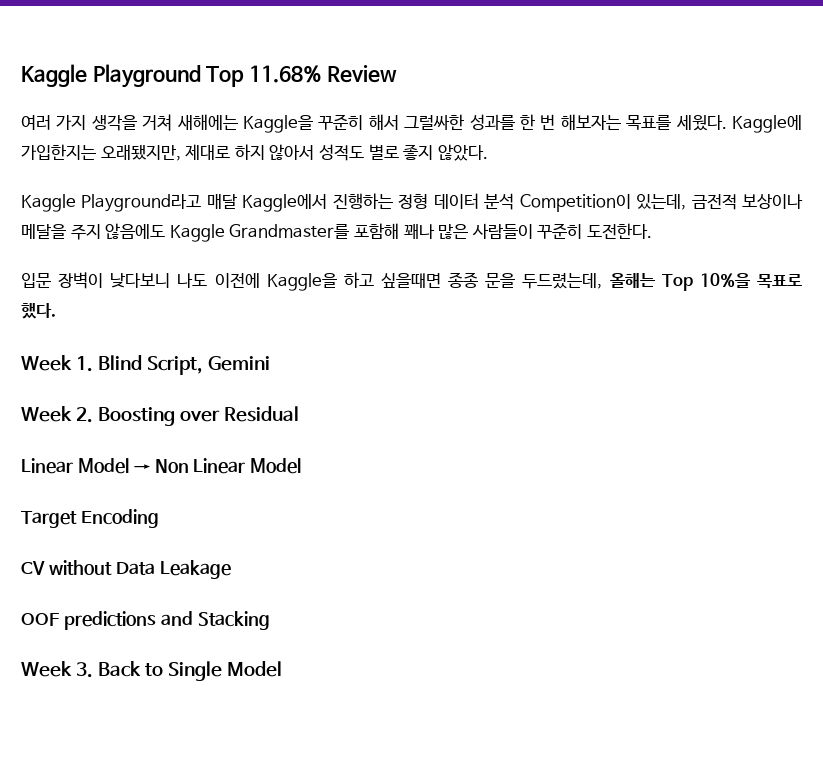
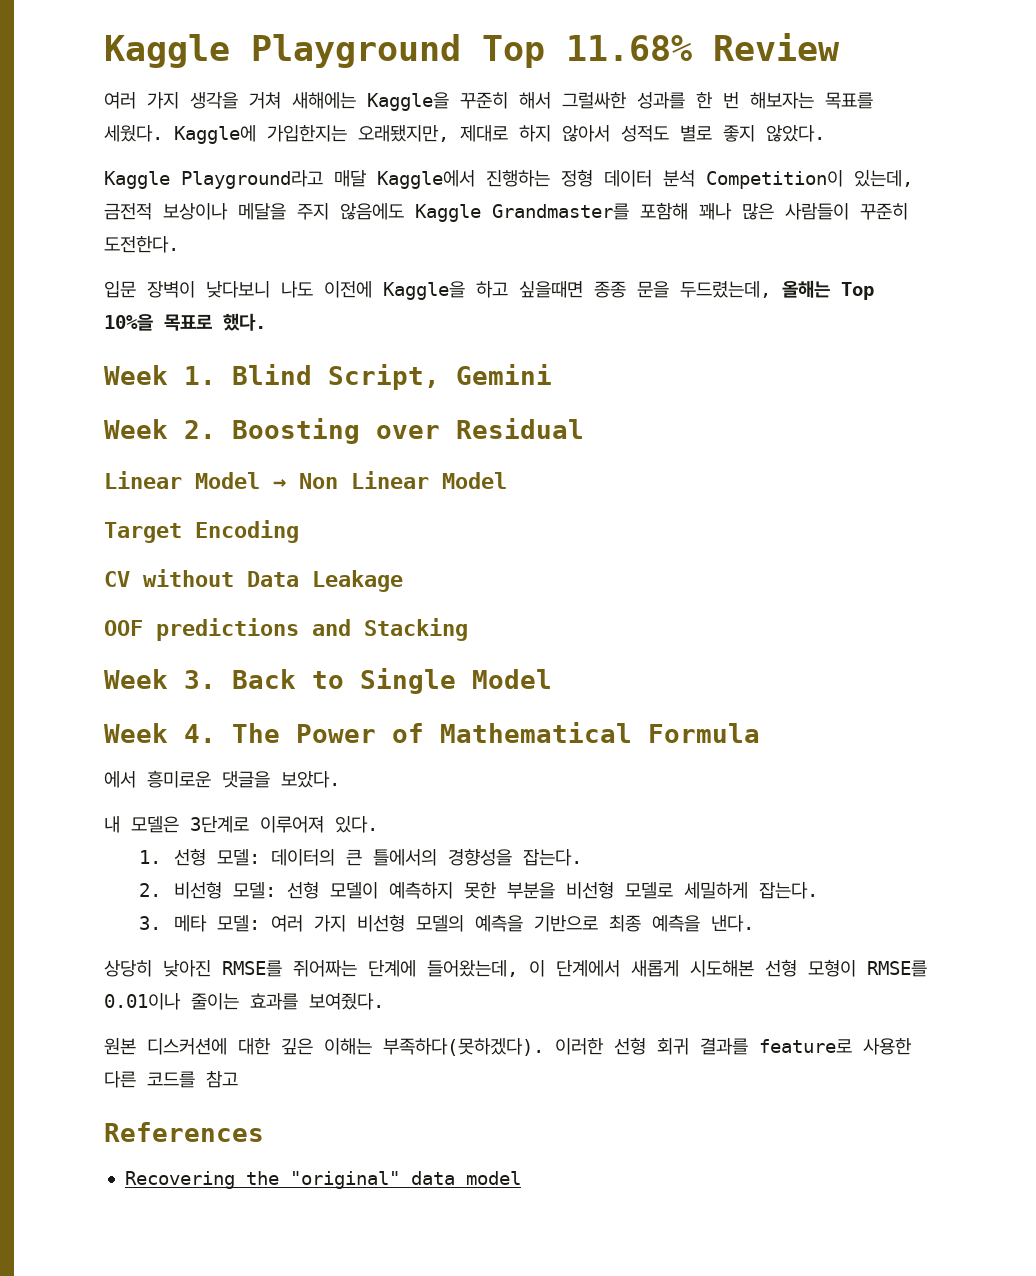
(282, 669) none -> [104,722,760,743] [104,770,340,788] [104,816,378,833] [138,848,582,866] [138,881,818,899] [138,914,754,932] [104,959,927,977] [104,993,384,1010] [104,1037,912,1056] [104,1070,238,1088] [104,1122,264,1142] [124,1171,521,1189] // Week 4. The Power of Mathematical Formula // 에서 흥미로운 댓글을 보았다. // 내 모델은 3단계로 이루어져 있다. // 1. 선형 모델: 데이터의 큰 틀에서의 경향성을 잡는다. // 2. 비선형 모델: 선형 모델이 예측하지 못한 부분을 비선형 모델로 세밀하게 잡는다. // 3. 메타 모델: 여러 가지 비선형 모델의 예측을 기반으로 최종 예측을 낸다. // 상당히 낮아진 RMSE를 쥐어짜는 단계에 들어왔는데, 이 단계에서 새롭게 시도해본 선형 모형이 RMSE를 0.01이나 줄이는 효과를 보여줬다. // 원본 디스커션에 대한 깊은 이해는 부족하다(못하겠다). 이러한 선형 회귀 결과를 feature로 사용한 다른 코드를 참고 // References // Recovering the "original" data model

